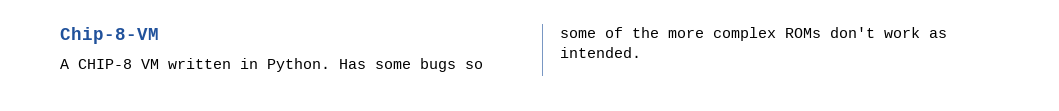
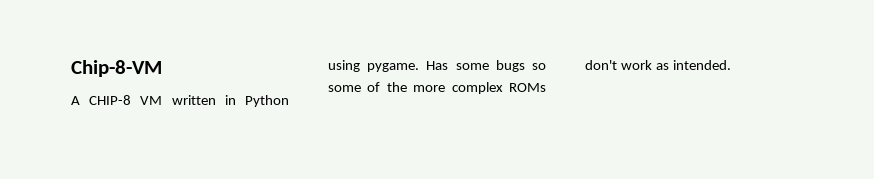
[267,58,330,72] Python. -> [245,95,289,107] [328,60,420,72] Python using pygame.

